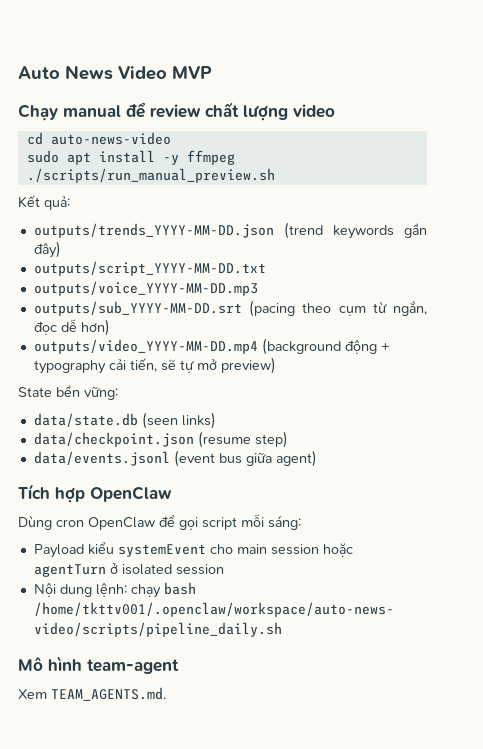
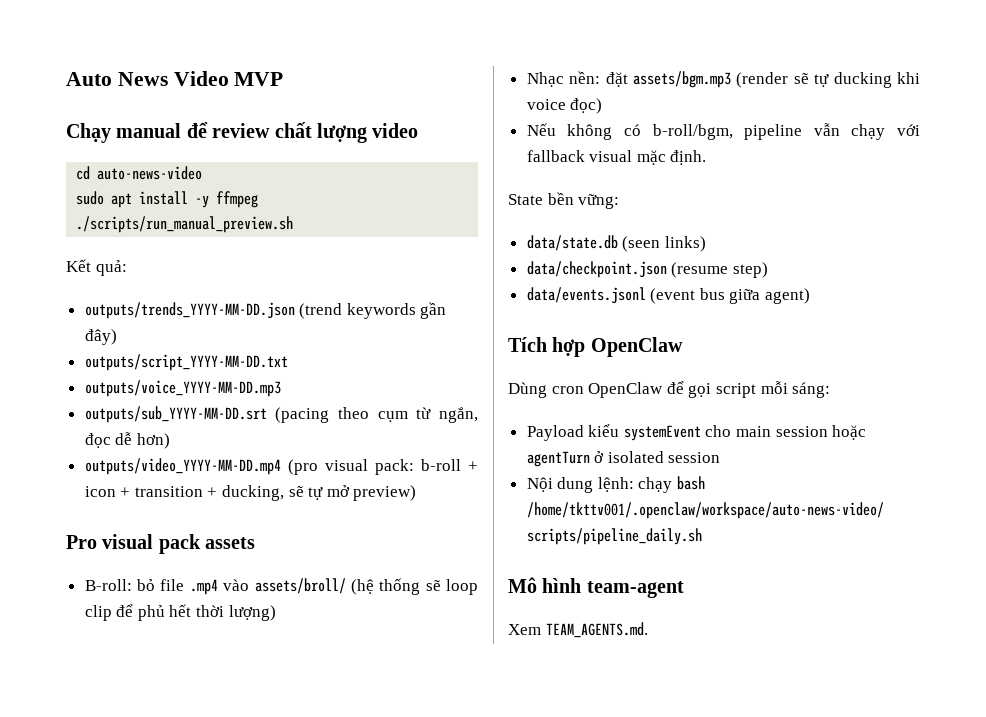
[261,338,390,355] [33,357,276,374] (background động + typography cải tiến, sẽ tự mở preview) -> [287,459,478,475] [84,485,417,501] [66,534,256,554] [84,578,479,595] [84,604,276,621] [526,71,921,88] [526,98,603,114] [526,123,920,140] [526,150,707,165] (pro visual pack: b-roll + icon + transition + ducking, sẽ tự mở preview) // Pro visual pack assets // B-roll: bỏ file .mp4 vào assets/broll/ (hệ thống sẽ loop clip để phủ hết thời lượng) // Nhạc nền: đặt assets/bgm.mp3 (render sẽ tự ducking khi voice đọc) // Nếu không có b-roll/bgm, pipeline vẫn chạy với fallback visual mặc định.

